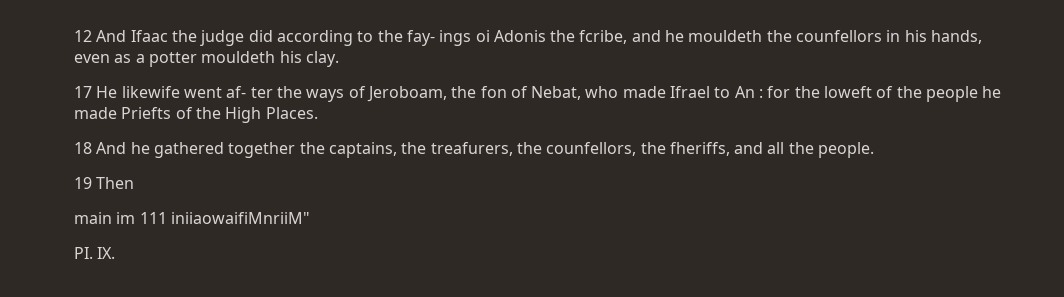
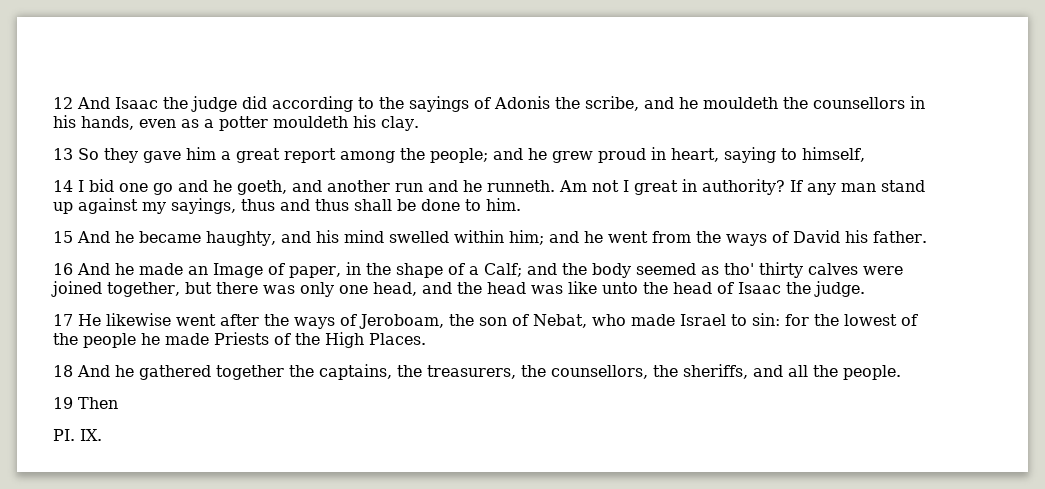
[130,30,168,42] Ifaac -> [115,97,158,109] Isaac
[406,30,490,46] fay- ings oi -> [409,96,491,112] sayings of
[579,30,628,44] fcribe, -> [585,96,639,111] scribe,
[796,30,883,42] counfellors -> [813,97,905,109] counsellors
[74,86,273,98] 17 He likewife went af- ter -> [53,147,865,163] [53,179,925,195] [53,198,521,214] [53,230,927,246] [53,262,903,278] [51,281,865,297] [53,313,259,326] 13 So they gave him a great report among the people; and he grew proud in heart, saying to himself, // 14 I bid one go and he goeth, and another run and he runneth. Am not I great in authority? If any man stand up against my sayings, thus and thus shall be done to him. // 15 And he became haughty, and his mind swelled within him; and he went from the ways of David his father. // 16 And he made an Image of paper, in the shape of a Calf; and the body seemed as tho' thirty calves were joined together, but there was only one head, and the head was like unto the head of Isaac the judge. // 17 He likewise went after
[480,86,507,98] fon -> [479,317,507,326] son
[670,86,764,98] Ifrael to An : -> [680,313,780,326] Israel to sin:
[824,86,873,98] loweft -> [844,314,897,326] lowest
[121,107,172,119] Priefts -> [214,332,269,345] Priests
[430,142,730,156] treafurers, the counfellors, the fheriffs, -> [427,364,748,379] treasurers, the counsellors, the sheriffs,
[74,212,310,224] // main im 111 iniiaowaifiMnriiM" -> (118, 403) none

